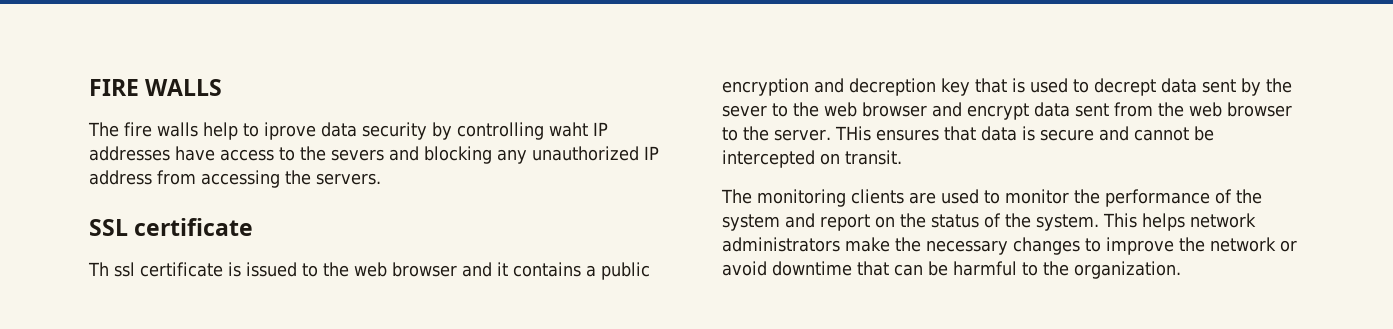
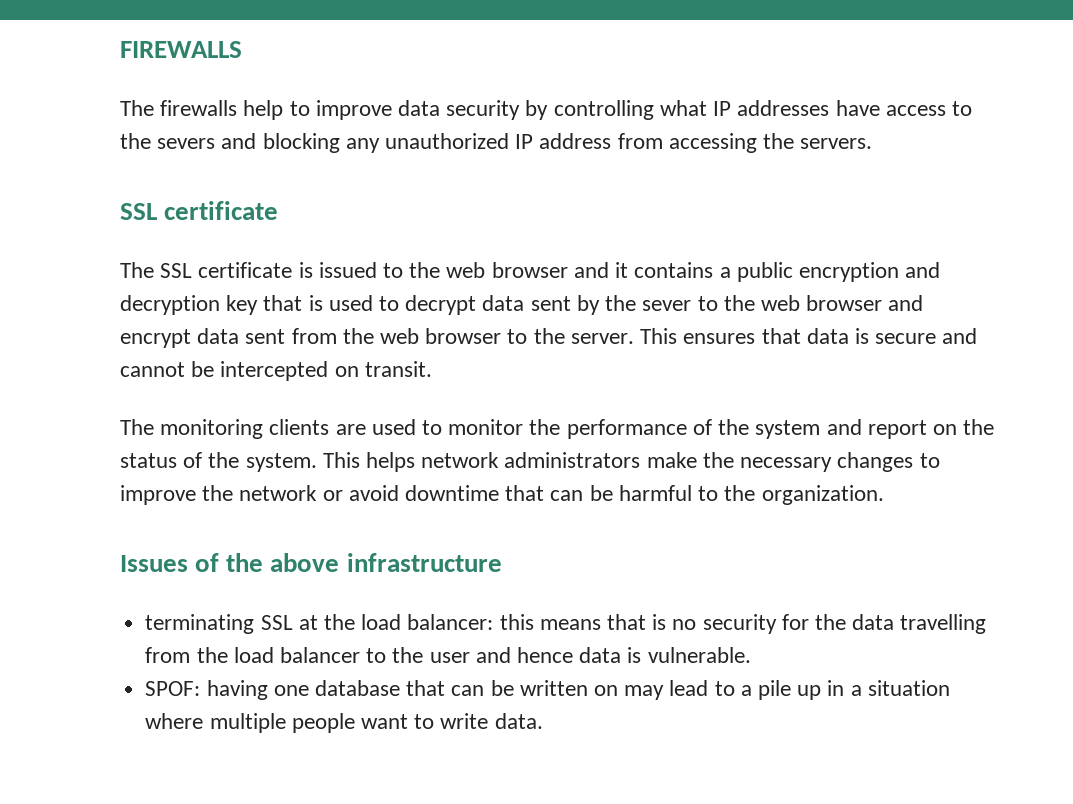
[89,79,223,96] [88,122,198,137] FIRE WALLS // The fire walls -> [120,41,242,58] [120,100,238,116] FIREWALLS // The firewalls
[264,122,316,140] iprove -> [315,100,392,120] improve
[549,122,588,137] waht -> [659,100,707,116] what
[88,262,135,277] Th ssl -> [120,262,193,278] The SSL
[849,78,936,96] decreption -> [120,295,220,315] decryption
[1094,78,1156,96] decrept -> [405,295,477,315] decrypt
[834,126,871,141] THis -> [640,328,678,344] This
(1181, 270) none -> [120,553,502,572] [145,614,987,634] [145,647,751,663] [145,680,950,700] [145,713,543,733] // Issues of the above infrastructure // terminating SSL at the load balancer: this means that is no security for the data travelling from the load balancer to the user and hence data is vulnerable. // SPOF: having one database that can be written on may lead to a pile up in a situation where multiple people want to write data.

